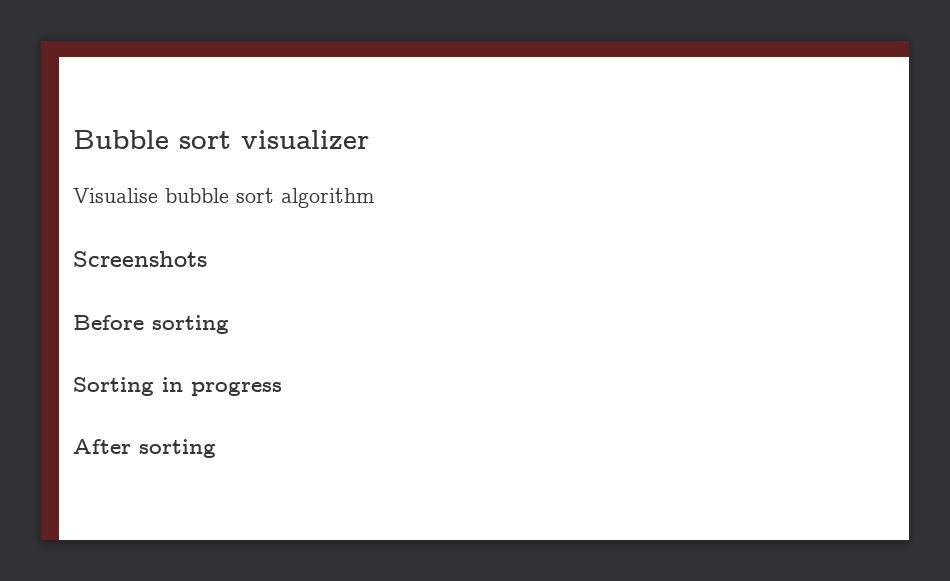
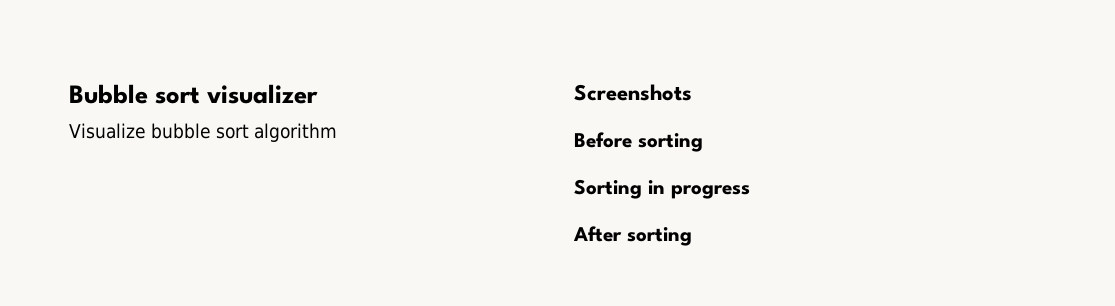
[73,188,158,203] Visualise -> [69,123,146,139] Visualize

